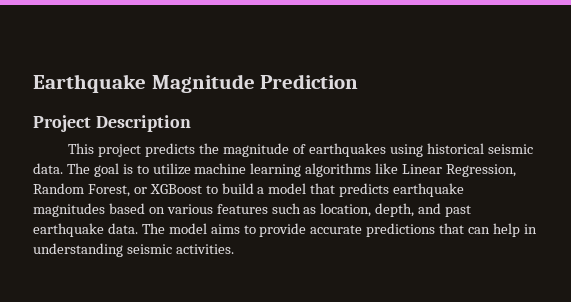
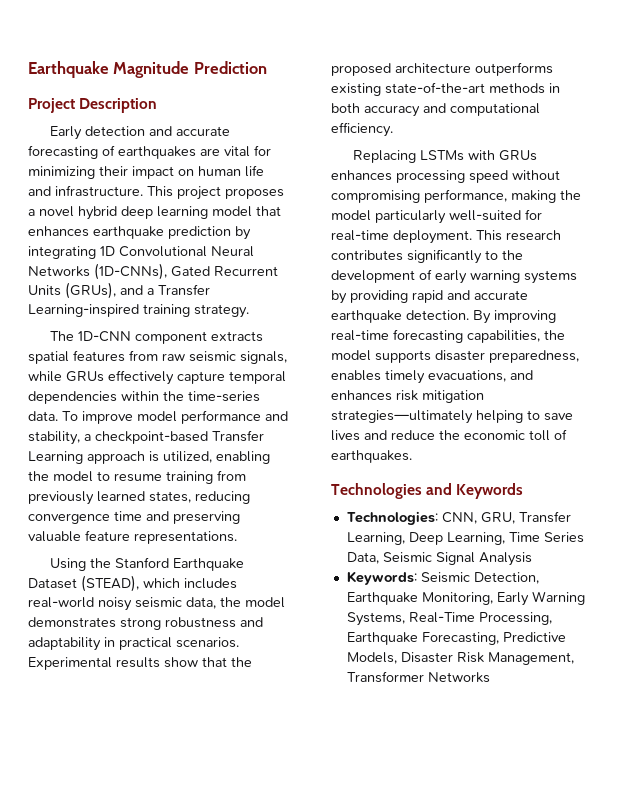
[68,143,533,157] [33,163,517,177] [33,183,465,197] [33,203,472,217] [33,223,537,237] [33,243,234,257] This project predicts the magnitude of earthquakes using historical seismic data. The goal is to utilize machine learning algorithms like Linear Regression, Random Forest, or XGBoost to build a model that predicts earthquake magnitudes based on various features such as location, depth, and past earthquake data. The model aims to provide accurate predictions that can help in understanding seismic activities. -> [50,126,231,140] [28,145,271,159] [28,165,264,179] [28,185,284,200] [28,206,281,220] [28,226,251,240] [28,246,254,259] [28,263,278,280] [28,282,210,299] [28,304,249,318] [50,331,264,344] [28,350,287,364] [28,370,286,385] [28,391,260,404] [28,410,288,424] [28,430,264,445] [28,451,270,464] [28,470,246,484] [28,491,250,505] [28,511,240,524] [28,530,237,544] [50,557,245,571] [28,575,237,592] [28,597,285,611] [28,617,263,630] [28,637,239,651] [28,657,252,670] [331,62,553,76] [331,82,560,96] [331,103,540,117] [331,122,393,137] [353,150,538,163] [331,170,560,183] [331,189,581,203] [331,209,542,224] [331,230,561,244] [331,249,523,264] [331,269,577,284] [331,290,528,304] [331,310,556,324] [331,329,565,343] [331,350,579,363] [331,370,533,384] [331,390,484,403] [331,410,573,424] [331,429,567,441] [331,450,412,463] [331,483,524,499] [346,511,571,525] [346,532,584,545] [346,552,532,566] [346,571,539,585] [346,591,585,606] [346,612,552,626] [346,632,566,645] [346,652,574,665] [346,671,490,683] Early detection and accurate forecasting of earthquakes are vital for minimizing their impact on human life and infrastructure. This project proposes a novel hybrid deep learning model that enhances earthquake prediction by integrating 1D Convolutional Neural Networks (1D-CNNs), Gated Recurrent Units (GRUs), and a Transfer Learning-inspired training strategy. // The 1D-CNN component extracts spatial features from raw seismic signals, while GRUs effectively capture temporal dependencies within the time-series data. To improve model performance and stability, a checkpoint-based Transfer Learning approach is utilized, enabling the model to resume training from previously learned states, reducing convergence time and preserving valuable feature representations. // Using the Stanford Earthquake Dataset (STEAD), which includes real-world noisy seismic data, the model demonstrates strong robustness and adaptability in practical scenarios. Experimental results show that the proposed architecture outperforms existing state-of-the-art methods in both accuracy and computational efficiency. // Replacing LSTMs with GRUs enhances processing speed without compromising performance, making the model particularly well-suited for real-time deployment. This research contributes significantly to the development of early warning systems by providing rapid and accurate earthquake detection. By improving real-time forecasting capabilities, the model supports disaster preparedness, enables timely evacuations, and enhances risk mitigation strategies—ultimately helping to save lives and reduce the economic toll of earthquakes. // Technologies and Keywords // Technologies: CNN, GRU, Transfer Learning, Deep Learning, Time Series Data, Seismic Signal Analysis // Keywords: Seismic Detection, Earthquake Monitoring, Early Warning Systems, Real-Time Processing, Earthquake Forecasting, Predictive Models, Disaster Risk Management, Transformer Networks

